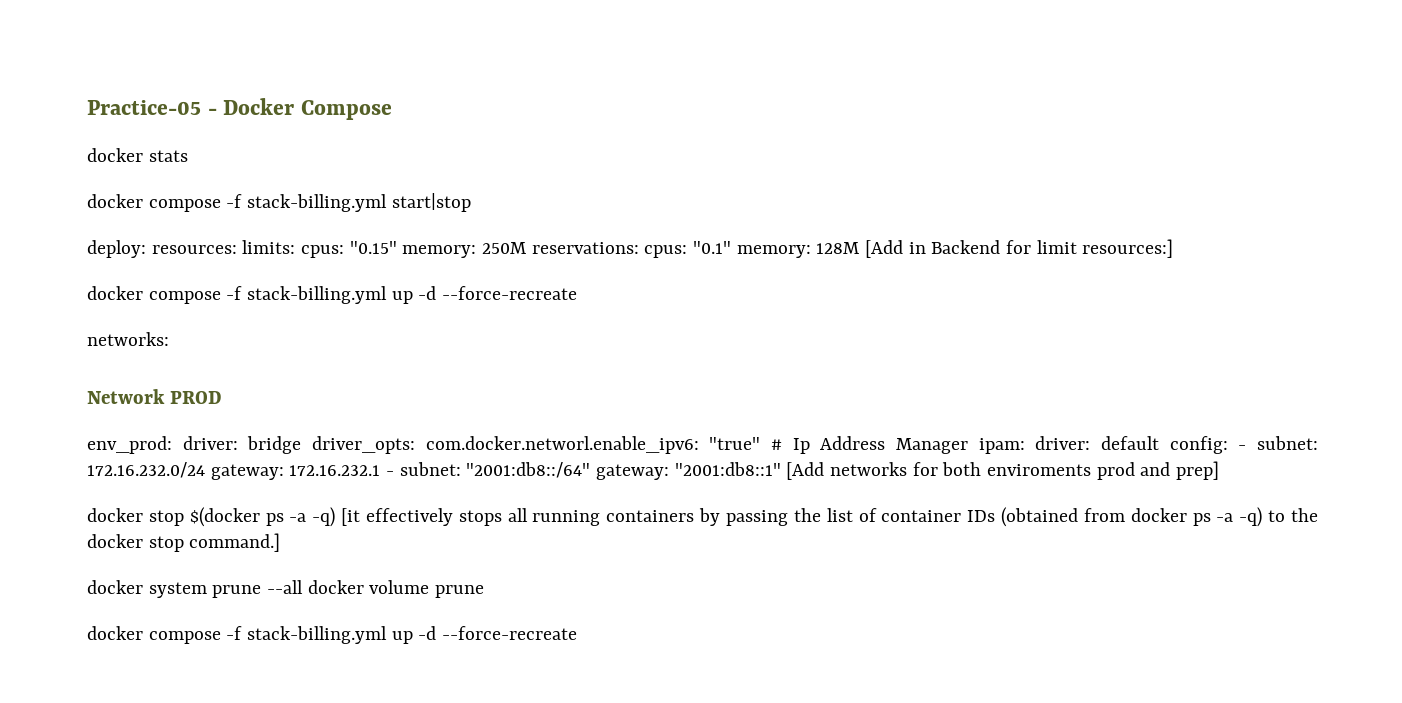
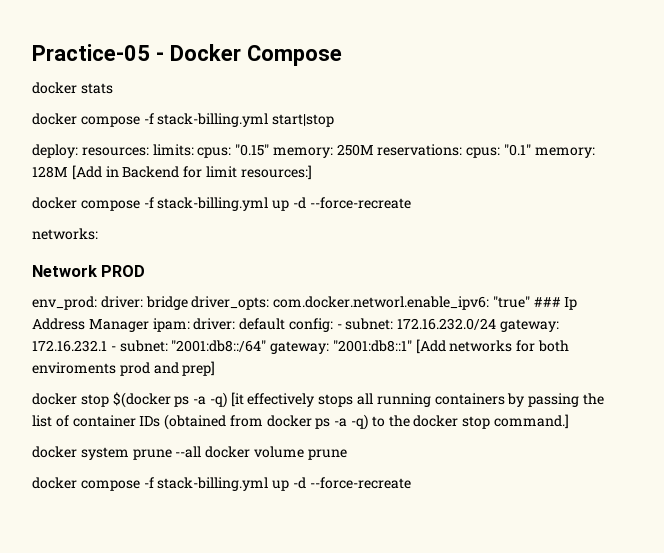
[771,439,782,450] # -> [533,297,561,307] ###

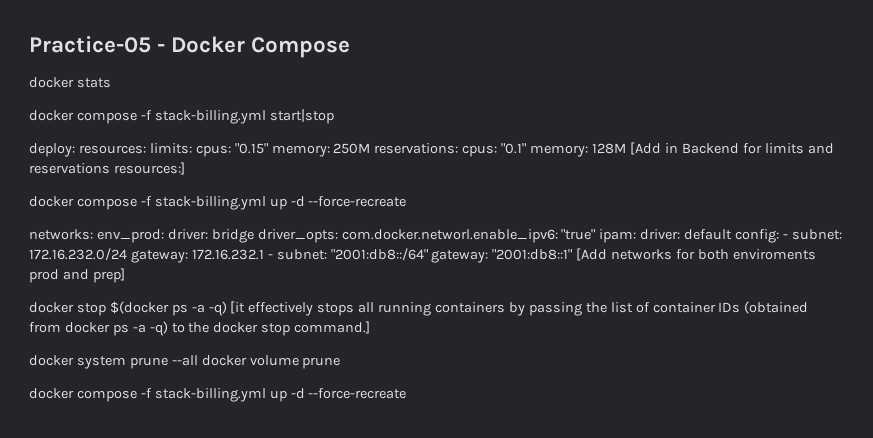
[205,166,237,178] limit -> [764,143,834,154] [29,163,110,174] limits and reservations
[32,265,146,277] // Network PROD // -> (93, 234) none
[533,297,578,310] [32,318,149,332] ### Ip Address Manager -> (596, 234) none

